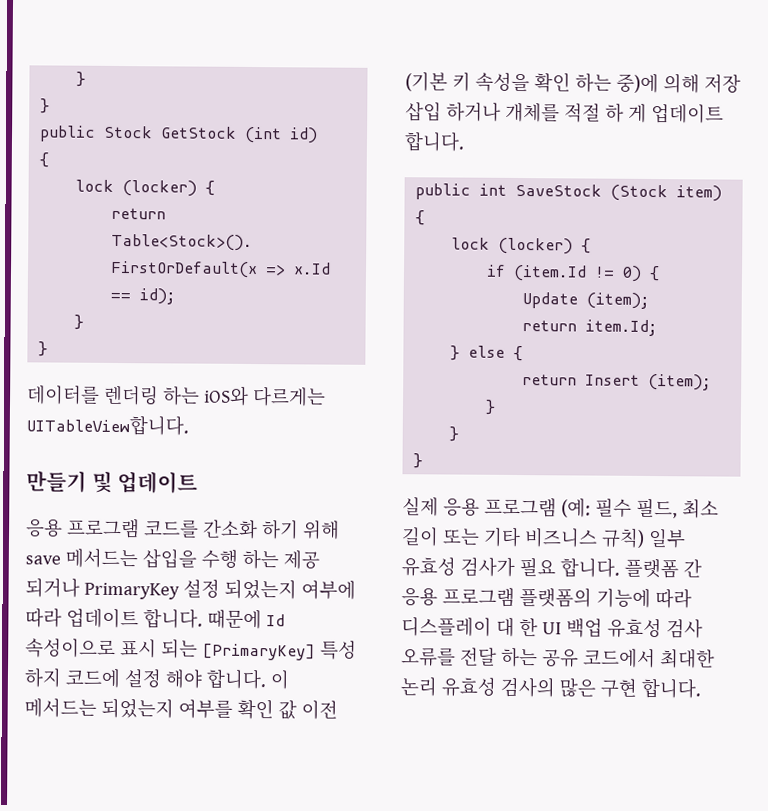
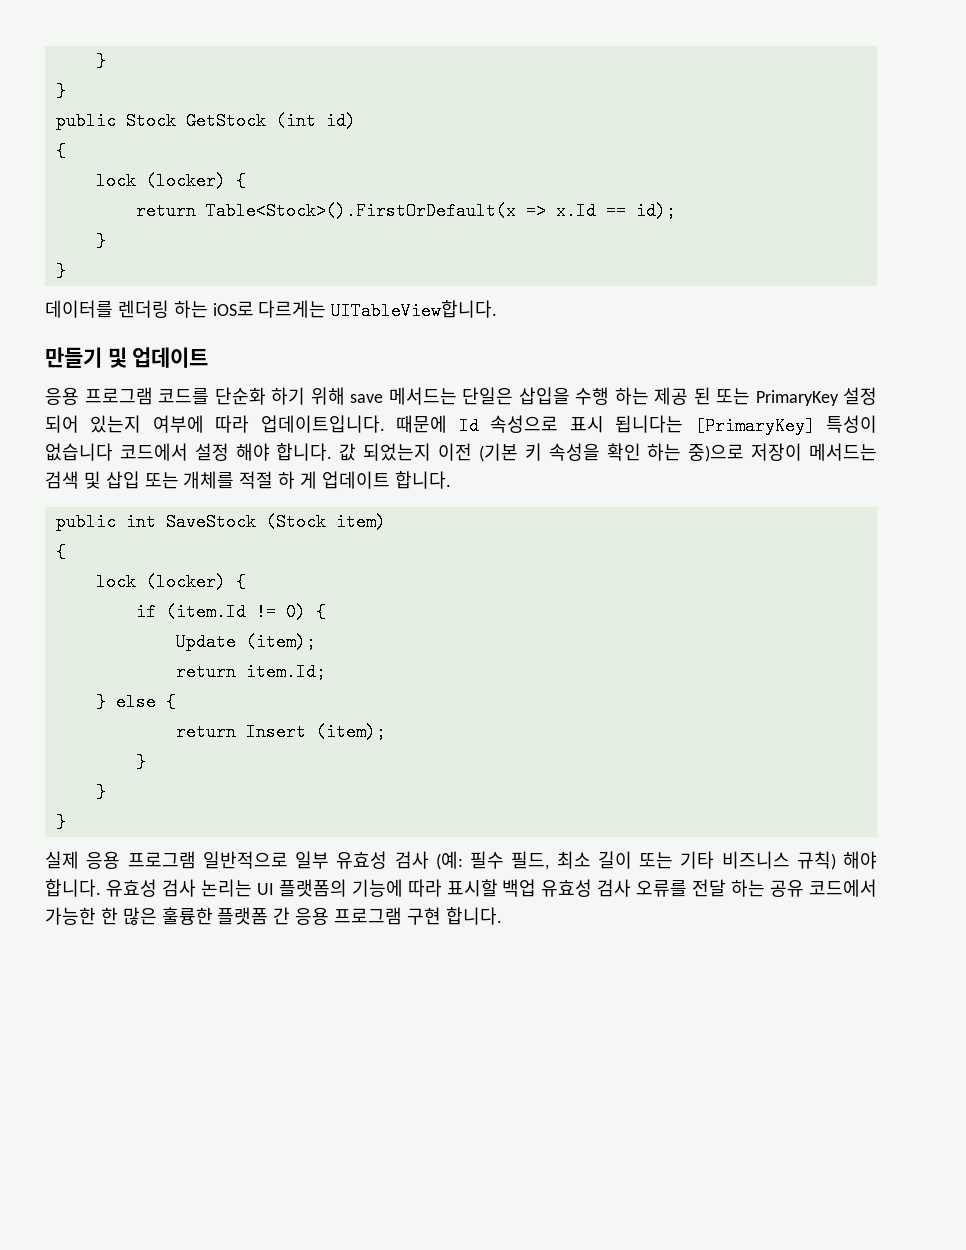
[202,385,249,406] iOS와 -> [212,301,254,316] iOS로
[201,519,258,540] 간소화 -> [214,387,266,405] 단순화
(138, 558) none -> [462,387,513,405] 단일은
[25,578,356,600] [25,608,285,630] [25,638,357,661] [24,667,290,690] [24,697,297,720] 되거나 PrimaryKey 설정 되었는지 여부에 따라 업데이트 합니다. 때문에 Id 속성이으로 표시 되는 [PrimaryKey] 특성 하지 코드에 설정 해야 합니다. 이 메서드는 되었는지 여부를 확인 값 -> [693,387,877,406] [45,415,877,435] [45,443,432,461] 된 또는 PrimaryKey 설정 되어 있는지 여부에 따라 업데이트입니다. 때문에 Id 속성으로 표시 됩니다는 [PrimaryKey] 특성이 없습니다 코드에서 설정 해야 합니다. 값 되었는지
[615,73,741,94] [405,102,501,122] 중)에 의해 저장 삽입 하거나 -> [688,443,878,462] [45,471,179,489] 중)으로 저장이 메서드는 검색 및 삽입 또는
(557, 507) none -> [202,851,429,869] 일반적으로 일부 유효성 검사
[647,528,686,549] [401,557,702,579] [401,587,692,609] [401,616,562,637] 일부 유효성 검사가 필요 합니다. 플랫폼 간 응용 프로그램 플랫폼의 기능에 따라 디스플레이 대 한 UI -> [843,851,877,869] [45,879,498,897] 해야 합니다. 유효성 검사 논리는 UI 플랫폼의 기능에 따라 표시할
[659,649,715,669] [400,676,596,698] 최대한 논리 유효성 검사의 많은 -> [45,907,403,925] 가능한 한 많은 훌륭한 플랫폼 간 응용 프로그램

